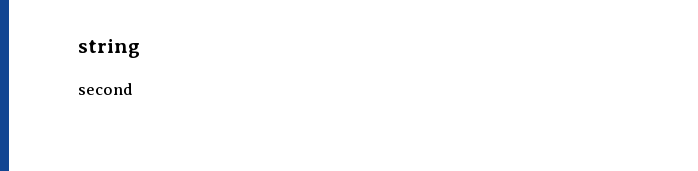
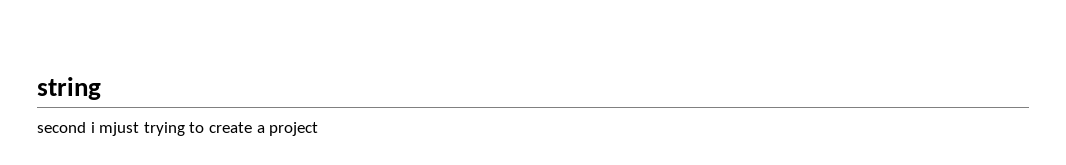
(133, 89) none -> [90,122,319,136] i mjust trying to create a project

